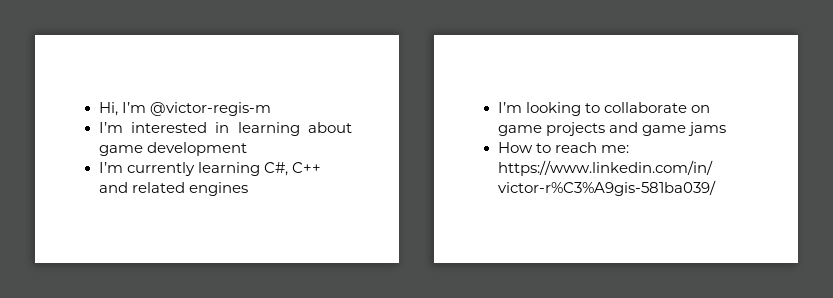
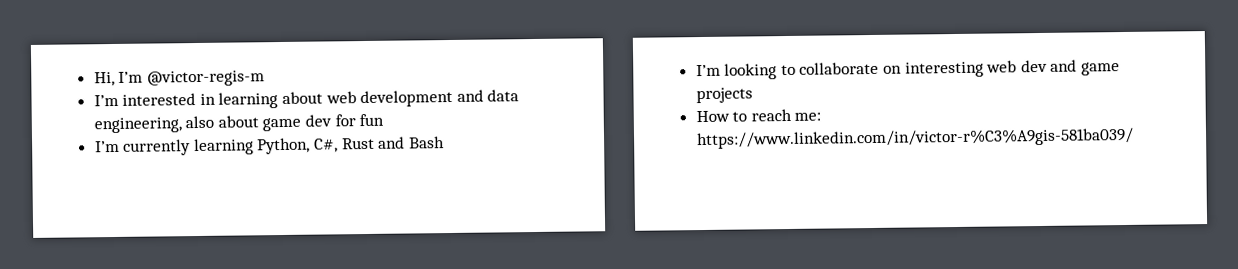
[98,142,247,156] [98,162,321,176] [98,182,248,196] game development // I’m currently learning C#, C++ and related engines -> [325,89,520,108] [93,113,385,134] [94,136,445,156] web development and data engineering, also about game dev for fun // I’m currently learning Python, C#, Rust and Bash
(710, 109) none -> [904,59,1078,78] interesting web dev and
[608,122,726,136] and game jams -> (753, 95) none

